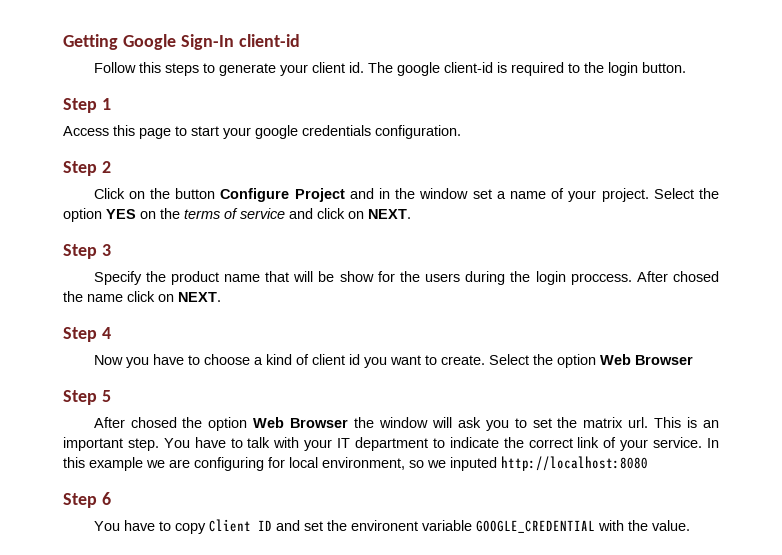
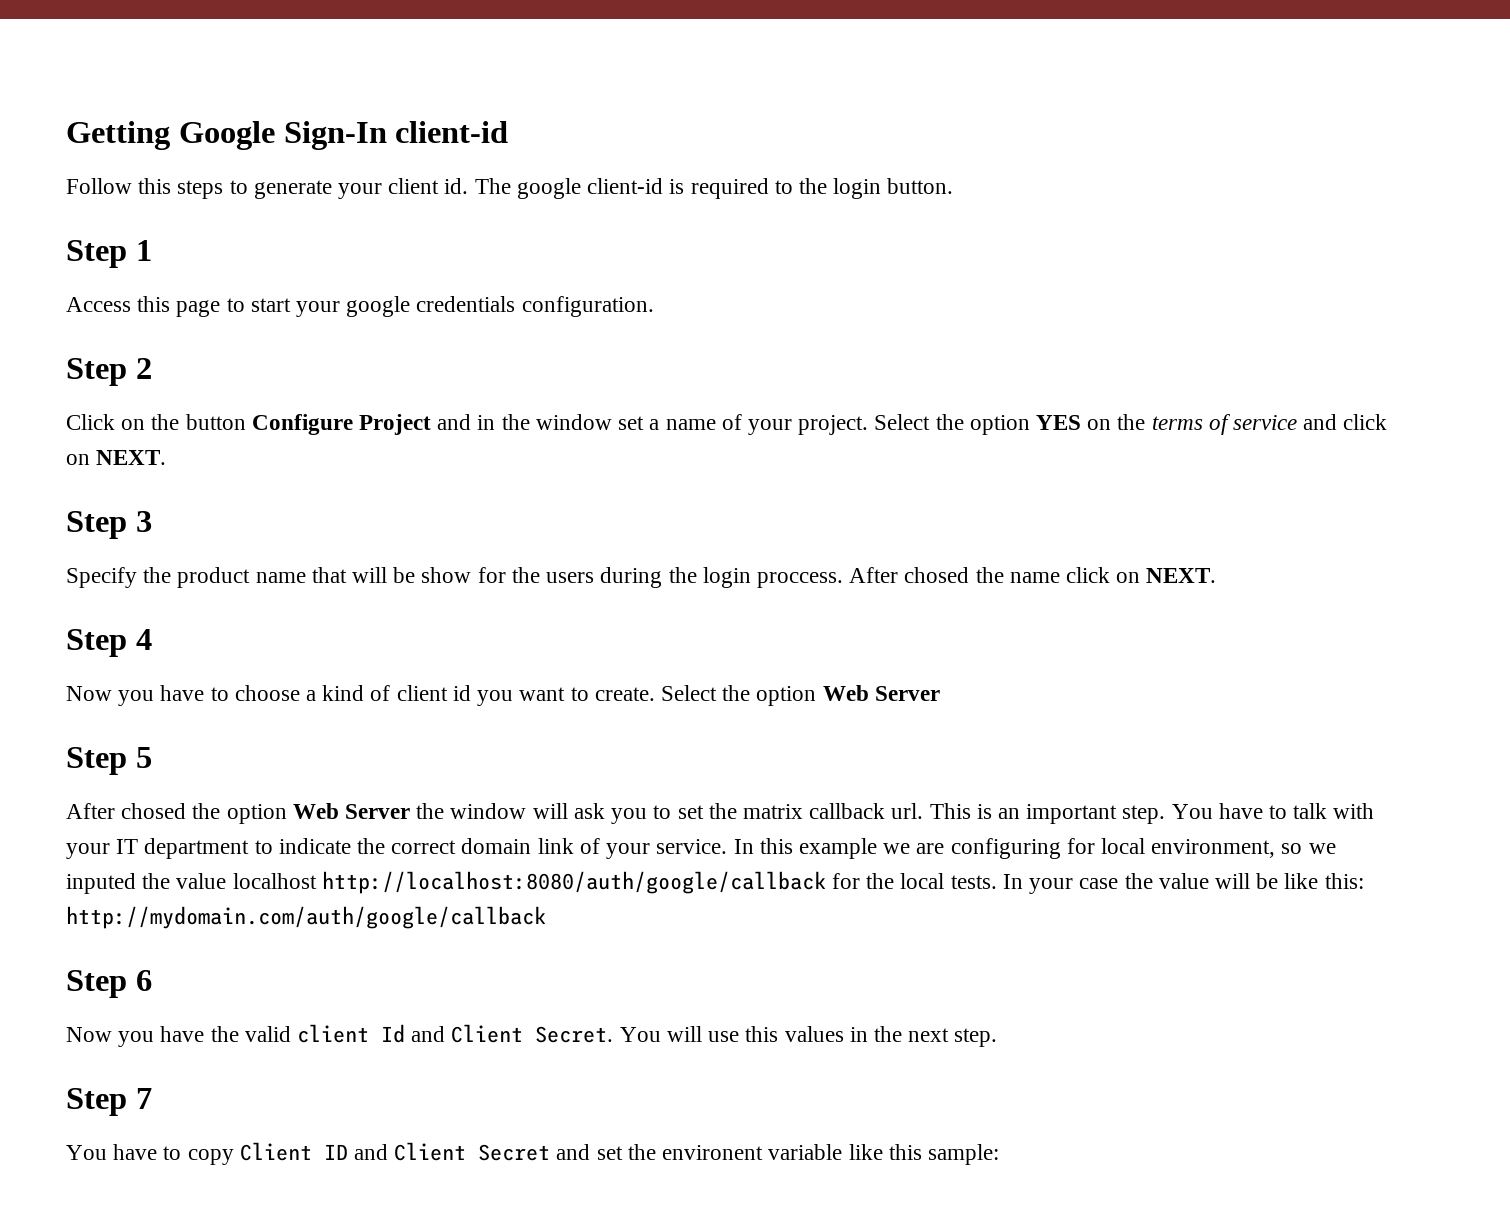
[634,355,693,365] Browser -> [874,686,940,701] Server
[290,418,349,428] Browser -> [345,804,411,819] Server
(624, 422) none -> [809,803,886,819] callback
(573, 443) none -> [461,838,532,854] domain
[501,456,648,471] [63,492,111,508] http://localhost:8080 // Step 6 -> [142,871,1364,894] [66,906,546,929] [66,970,152,998] [66,1024,998,1047] [66,1088,152,1116] the value localhost http://localhost:8080/auth/google/callback for the local tests. In your case the value will be like this: http://mydomain.com/auth/google/callback // Step 6 // Now you have the valid client Id and Client Secret. You will use this values in the next step. // Step 7
(300, 525) none -> [394,1142,591,1161] Client Secret and
[475,520,690,533] GOOGLE_CREDENTIAL with the value. -> [848,1144,999,1165] like this sample:

